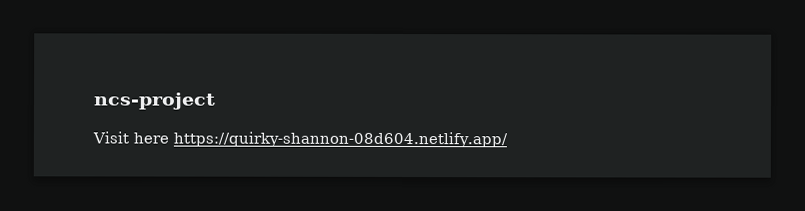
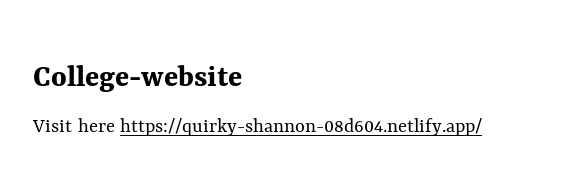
[93,92,216,110] ncs-project -> [33,65,242,92] College-website

